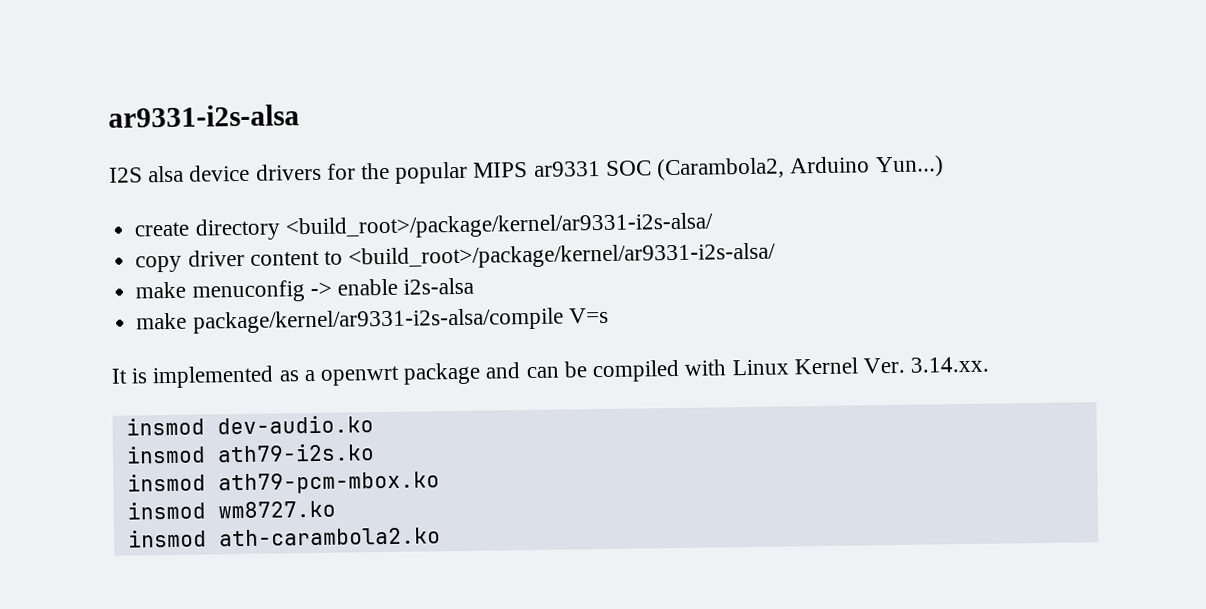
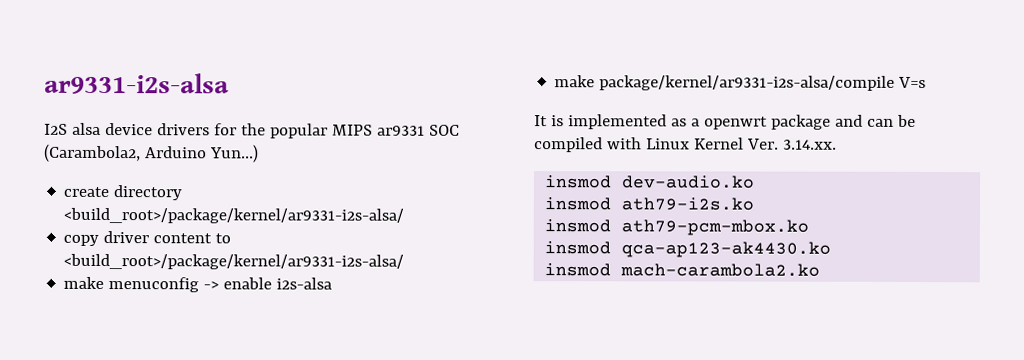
[217,500,336,519] [127,527,441,548] wm8727.ko // insmod ath-carambola2.ko -> [621,241,832,258] [544,263,821,277] qca-ap123-ak4430.ko // insmod mach-carambola2.ko

